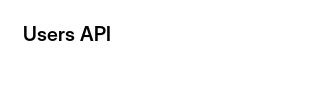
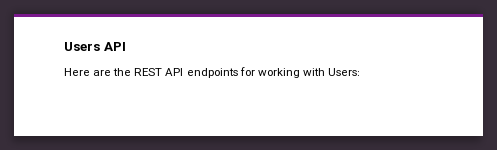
(112, 33) none -> [64,67,360,78] // Here are the REST API endpoints for working with Users:

